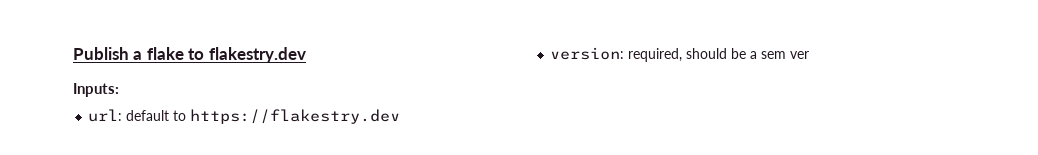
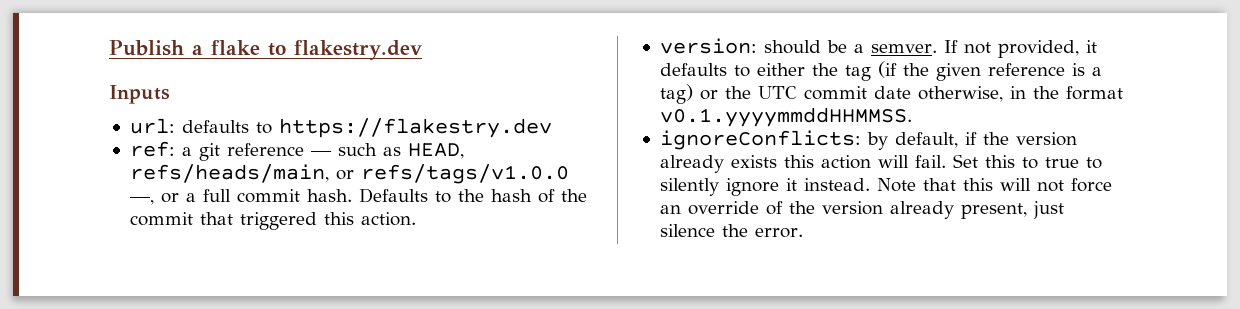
[73,83,119,97] Inputs: -> [109,85,170,104] Inputs
[126,110,170,121] default -> [181,120,249,133] defaults
(401, 116) none -> [129,141,464,161] [129,164,569,184] [129,188,587,205] [129,212,416,230] // ref: a git reference — such as HEAD, refs/heads/main, or refs/tags/v1.0.0 —, or a full commit hash. Defaults to the hash of the commit that triggered this action.
[628,48,683,62] required, -> (757, 46) none
[761,51,810,59] sem ver -> [870,40,1097,58] [659,61,1102,81] [659,84,1123,104] [659,107,912,127] [659,130,1077,150] [659,154,1102,173] [659,178,1112,196] [659,201,1064,219] [659,224,803,238] semver. If not provided, it defaults to either the tag (if the given reference is a tag) or the UTC commit date otherwise, in the format v0.1.yyyymmddHHMMSS. // ignoreConflicts: by default, if the version already exists this action will fail. Set this to true to silently ignore it instead. Note that this will not force an override of the version already present, just silence the error.

